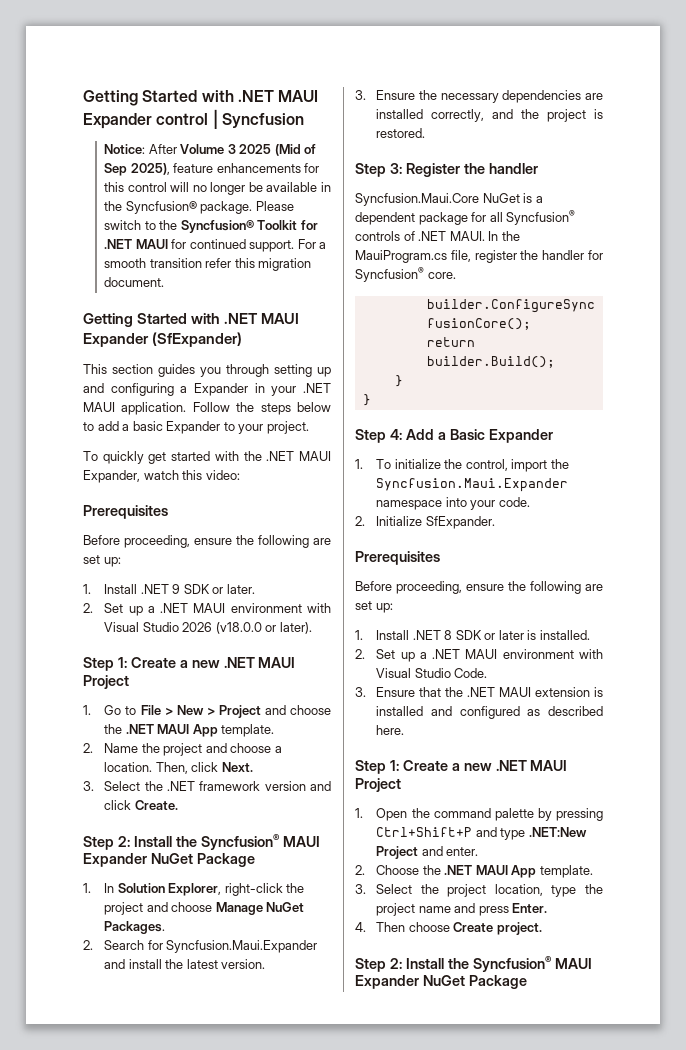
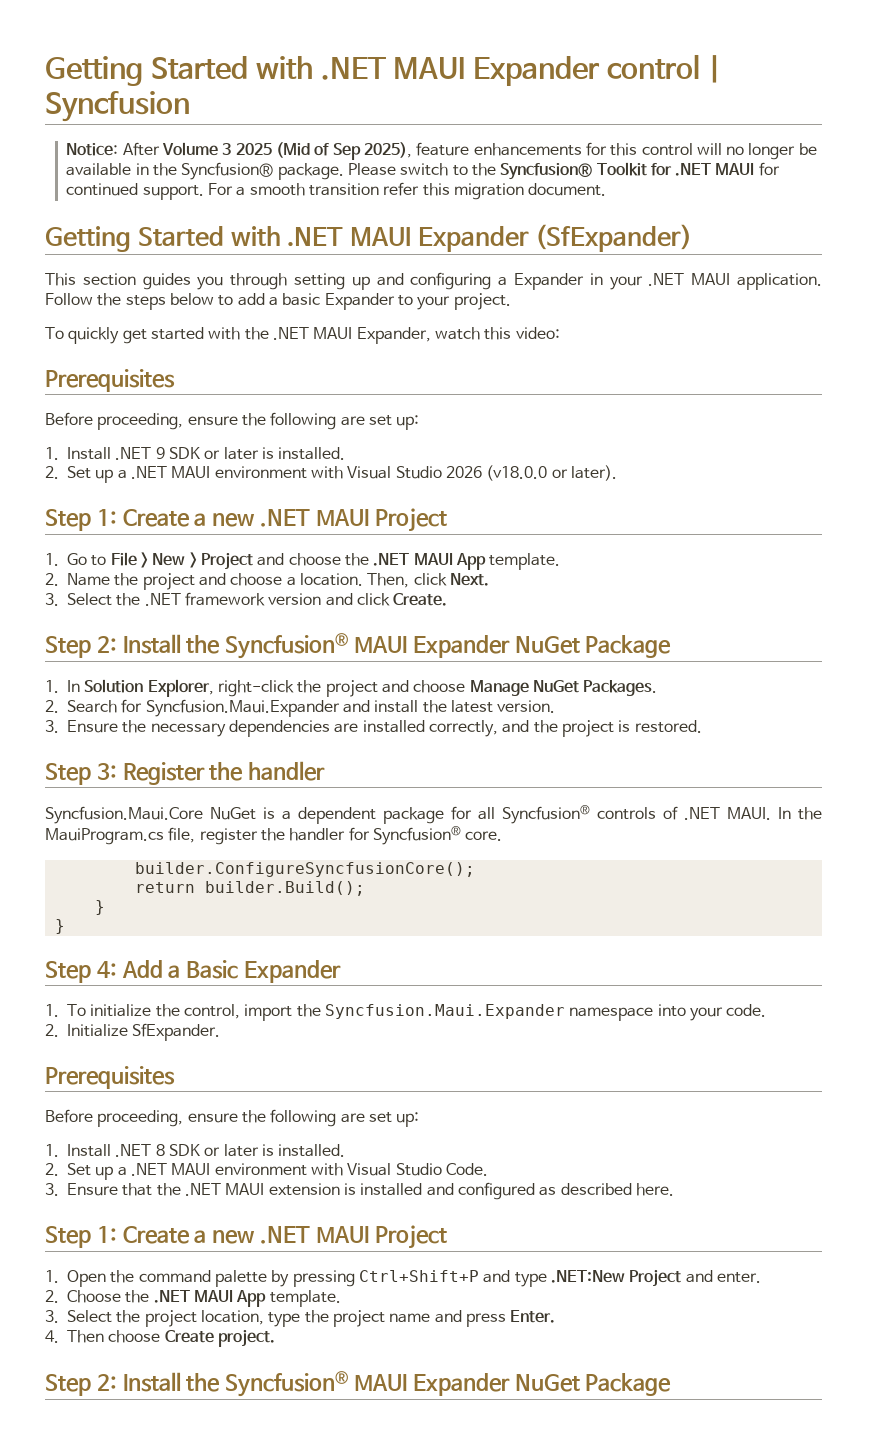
[226,584,255,594] later. -> [223,447,346,460] later is installed.

